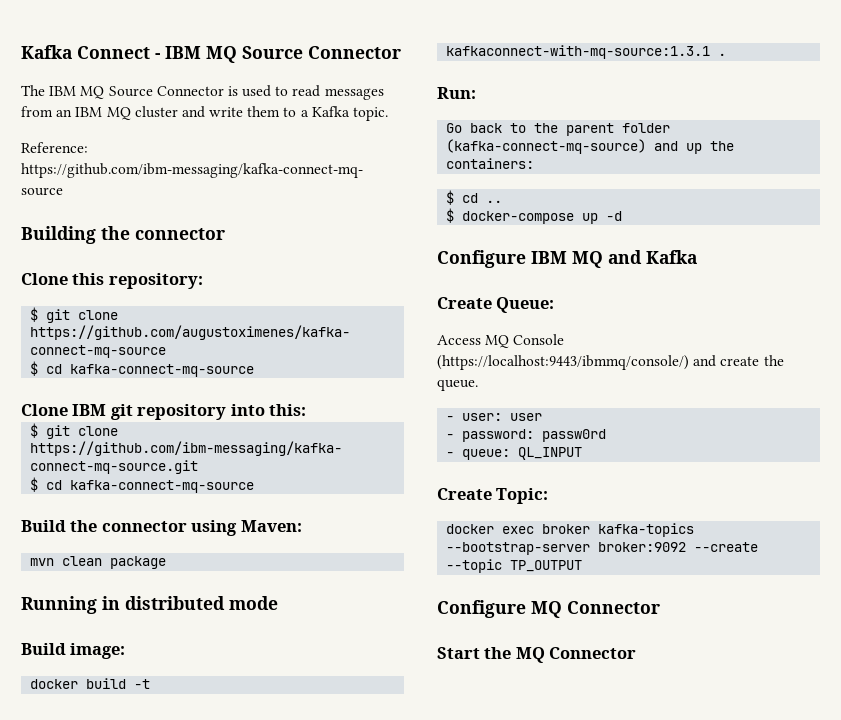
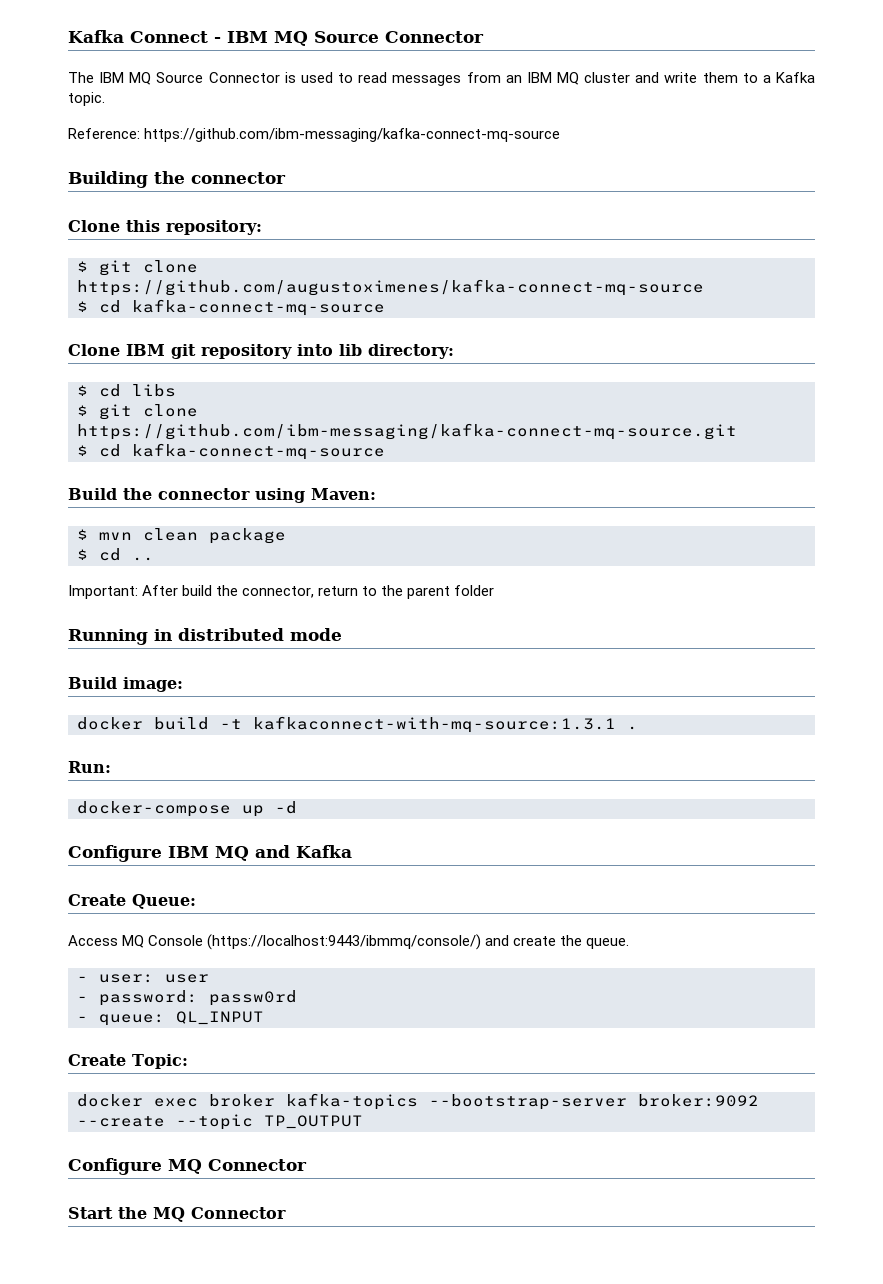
[269,404,307,416] this: -> [339,344,454,359] [77,384,176,397] lib directory: // $ cd libs
(302, 526) none -> [77,529,88,540] $
(167, 562) none -> [77,548,154,561] [68,585,495,599] // $ cd .. // Important: After build the connector, return to the parent folder
[446,123,671,136] [446,139,735,154] [446,158,535,169] [446,190,503,205] [446,208,455,223] Go back to the parent folder (kafka-connect-mq-source) and up the containers: // $ cd .. // $ -> (111, 767) none

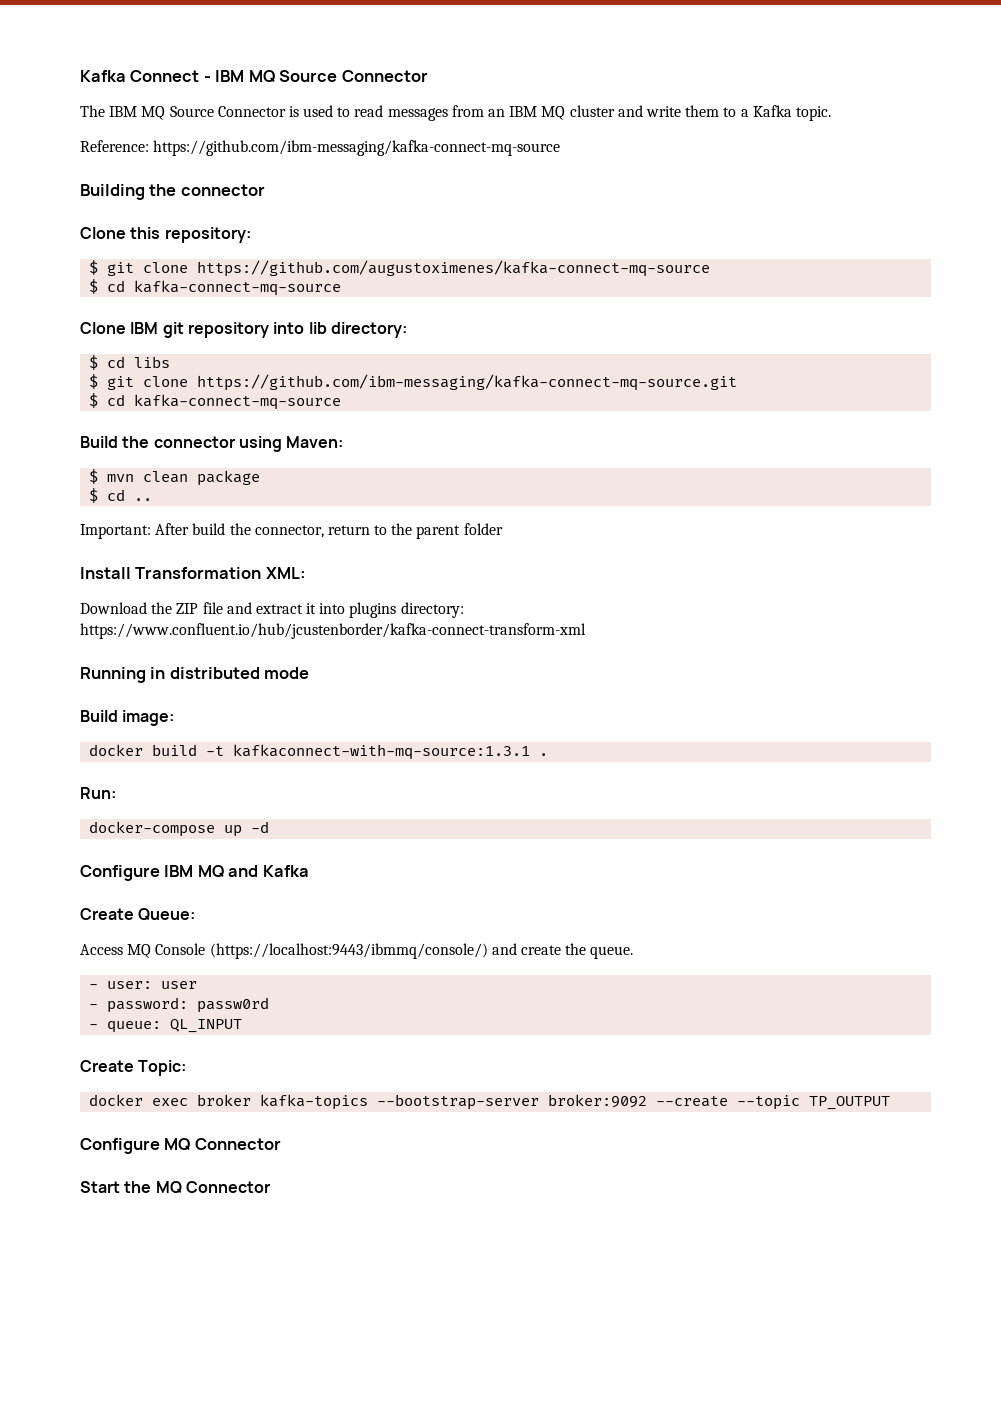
(495, 590) none -> [80,567,306,579] [80,602,464,618] [80,623,586,639] // Install Transformation XML: // Download the ZIP file and extract it into plugins directory: https://www.confluent.io/hub/jcustenborder/kafka-connect-transform-xml

